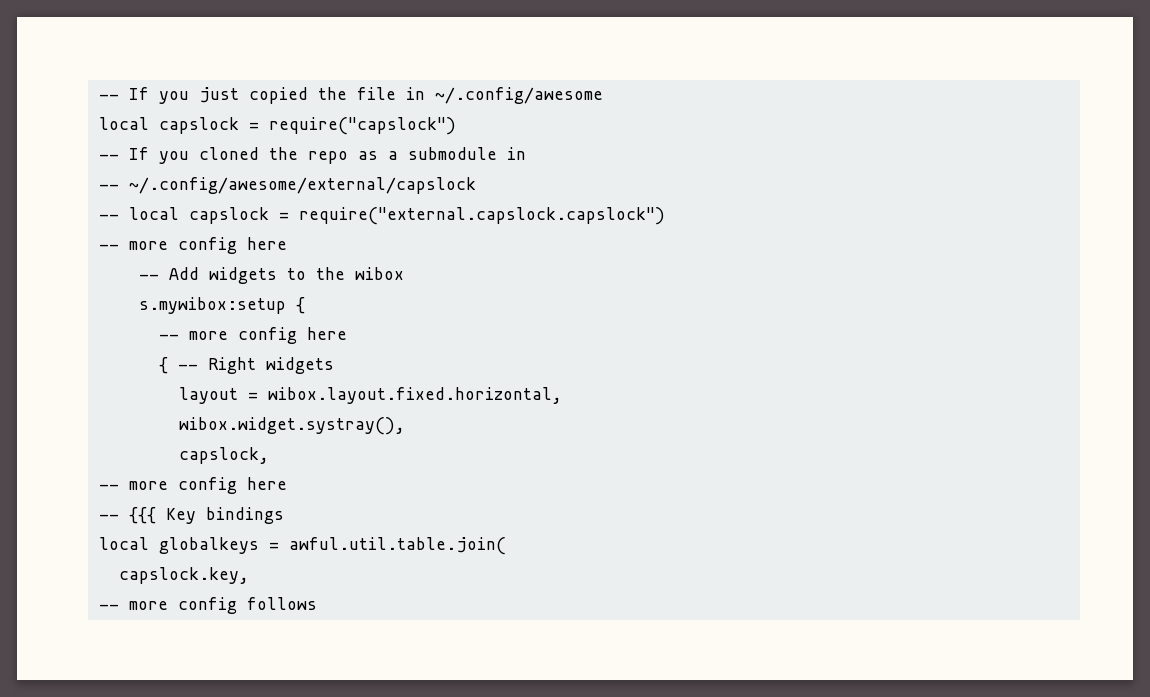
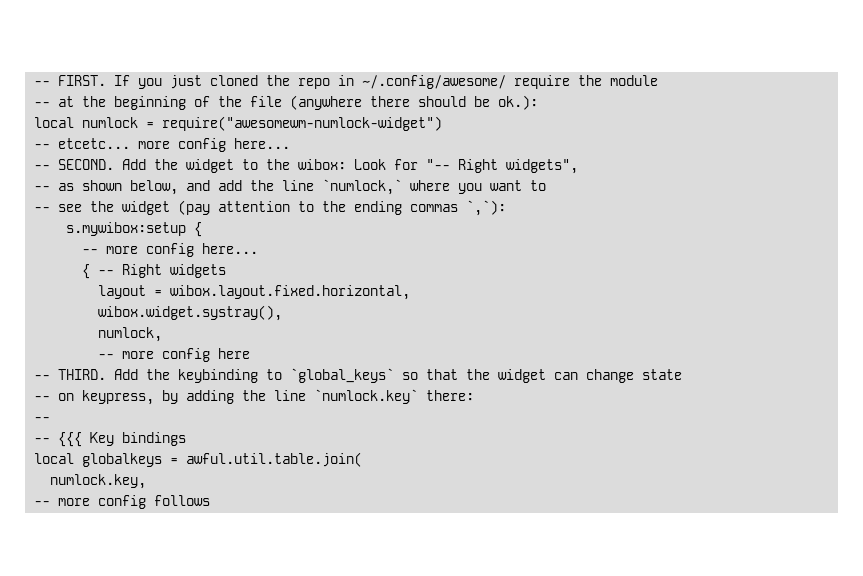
[98,94,119,100] -- -> [33,75,106,86] -- FIRST.
[248,87,603,104] [98,117,456,135] [98,147,526,164] [98,177,476,194] [98,207,665,225] [98,237,287,254] [138,267,404,284] copied the file in ~/.config/awesome // local capslock = require("capslock") // -- If you cloned the repo as a submodule in // -- ~/.config/awesome/external/capslock // -- local capslock = require("external.capslock.capslock") // -- more config here // -- Add widgets to the wibox -> [209,75,658,89] [33,95,538,110] [33,116,442,131] [33,138,290,152] [33,159,578,174] [33,179,546,195] [33,200,506,216] cloned the repo in ~/.config/awesome/ require the module // -- at the beginning of the file (anywhere there should be ok.): // local numlock = require("awesomewm-numlock-widget") // -- etcetc... more config here... // -- SECOND. Add the widget to the wibox: Look for "-- Right widgets", // -- as shown below, and add the line `numlock,` where you want to // -- see the widget (pay attention to the ending commas `,`):
[306,327,347,340] here -> [201,243,258,254] here...
[178,447,269,464] [98,477,287,494] capslock, // -- more config here -> [97,327,162,342] [97,348,250,362] [33,368,682,383] [33,389,474,405] [33,417,50,422] numlock, // -- more config here // -- THIRD. Add the keybinding to `global_keys` so that the widget can change state // -- on keypress, by adding the line `numlock.key` there: // --
[118,567,249,584] capslock.key, -> [49,474,146,489] numlock.key,

